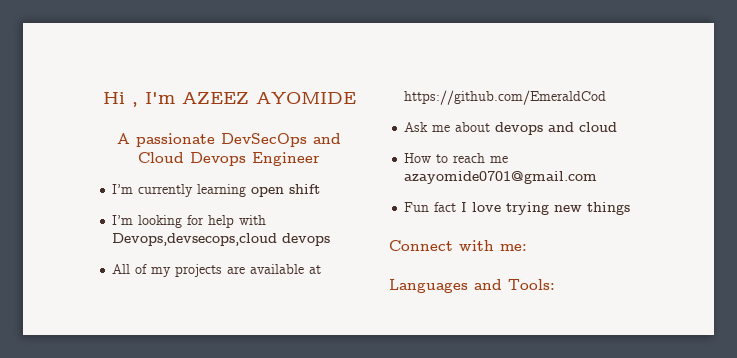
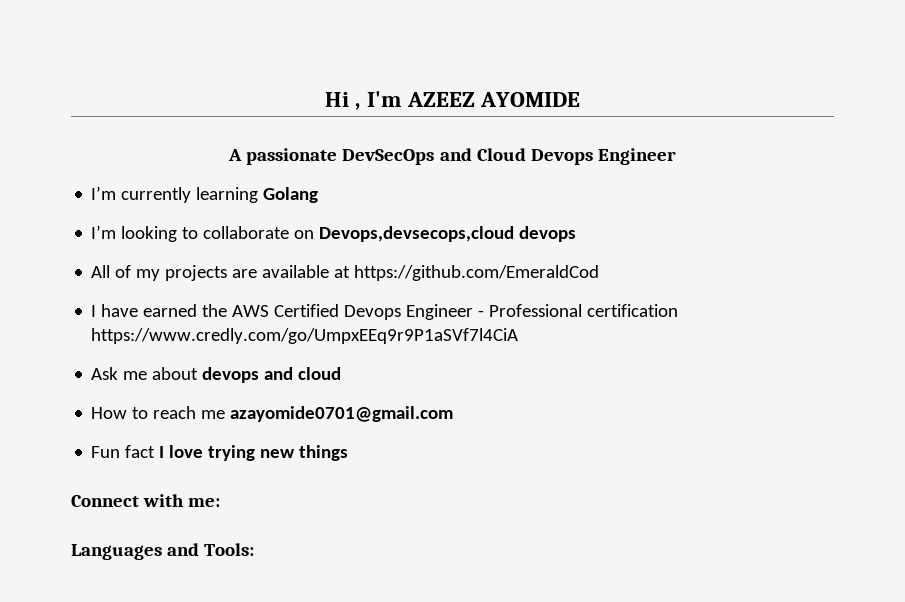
[251,184,321,197] open shift -> [263,187,319,203] Golang
[187,215,267,228] for help with -> [182,226,315,239] to collaborate on
(607, 97) none -> [91,304,679,320] [91,328,519,344] // I have earned the AWS Certified Devops Engineer - Professional certification https://www.credly.com/go/UmpxEEq9r9P1aSVf7l4CiA

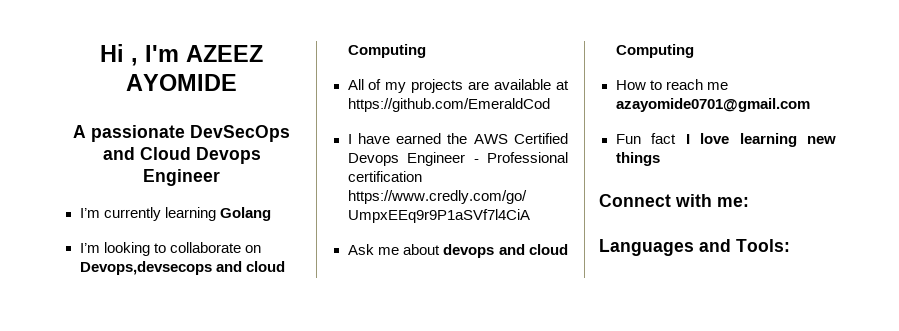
[319,226,577,242] Devops,devsecops,cloud devops -> [79,261,285,275] [347,44,426,58] Devops,devsecops and cloud Computing
(342, 373) none -> [615,44,694,58] Computing
[208,445,256,461] trying -> [739,133,797,147] learning

